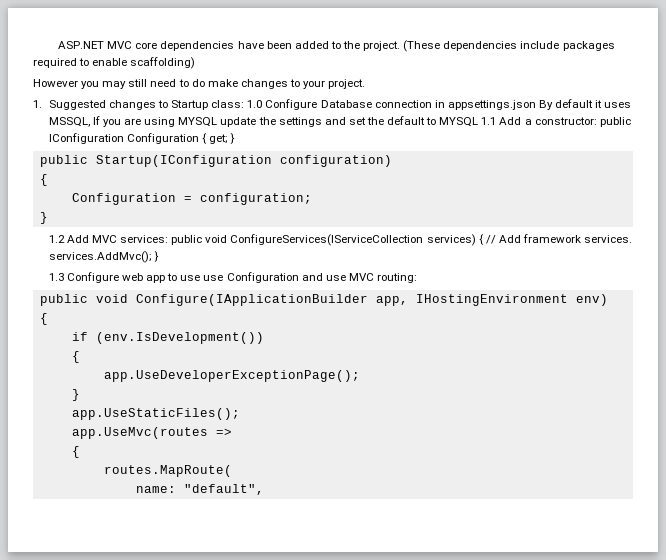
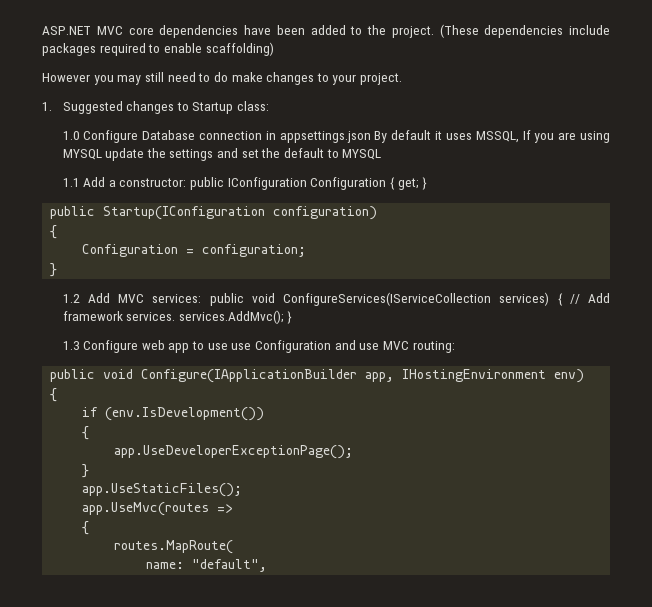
(245, 104) none -> (270, 106) //
(479, 122) none -> (382, 154) //

